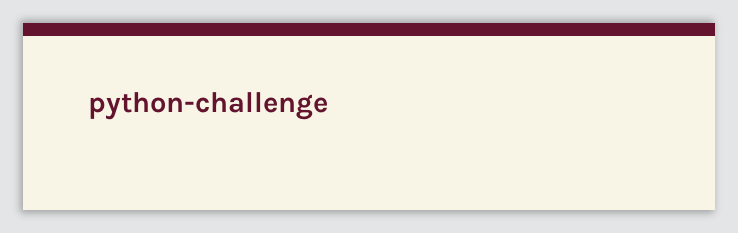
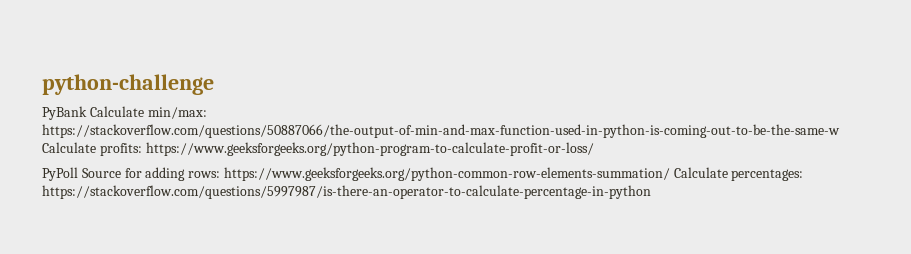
(328, 106) none -> [42,106,207,120] [42,124,840,138] [42,142,594,156] [42,167,804,181] [42,185,651,199] // PyBank Calculate min/max: https://stackoverflow.com/questions/50887066/the-output-of-min-and-max-function-used-in-python-is-coming-out-to-be-the-same-w Calculate profits: https://www.geeksforgeeks.org/python-program-to-calculate-profit-or-loss/ // PyPoll Source for adding rows: https://www.geeksforgeeks.org/python-common-row-elements-summation/ Calculate percentages: https://stackoverflow.com/questions/5997987/is-there-an-operator-to-calculate-percentage-in-python

